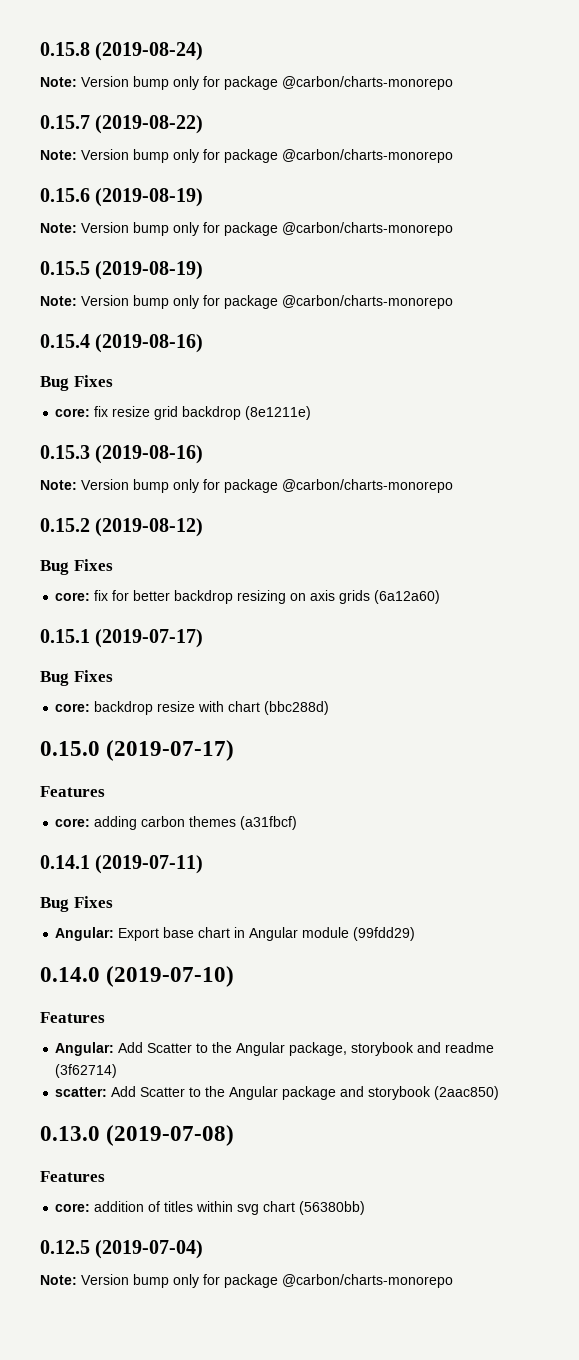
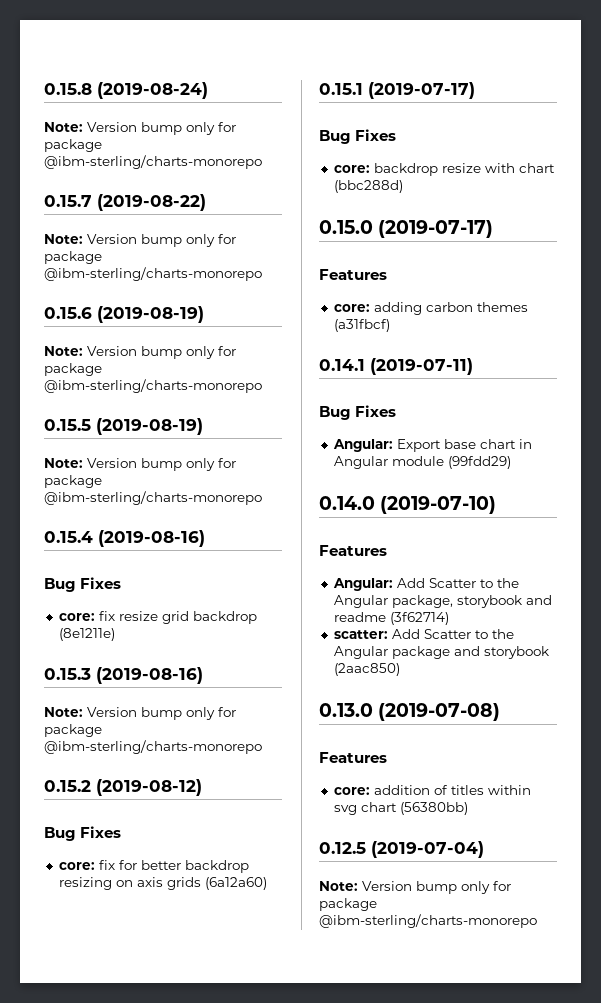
[282,76,453,90] @carbon/charts-monorepo -> [44,155,262,169] @ibm-sterling/charts-monorepo
[282,149,453,163] @carbon/charts-monorepo -> [44,267,262,281] @ibm-sterling/charts-monorepo
[282,222,453,236] @carbon/charts-monorepo -> [44,379,262,393] @ibm-sterling/charts-monorepo
[282,295,453,309] @carbon/charts-monorepo -> [44,491,262,505] @ibm-sterling/charts-monorepo
[282,479,453,493] @carbon/charts-monorepo -> [44,740,262,754] @ibm-sterling/charts-monorepo
[282,1274,453,1288] @carbon/charts-monorepo -> [319,914,537,928] @ibm-sterling/charts-monorepo

